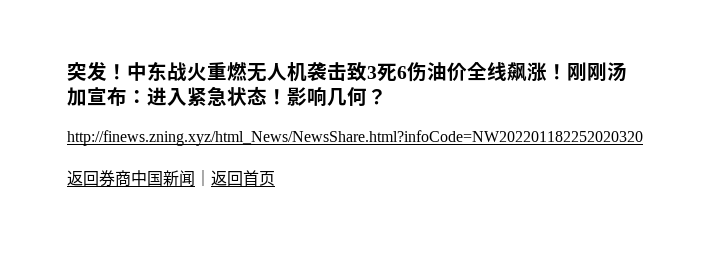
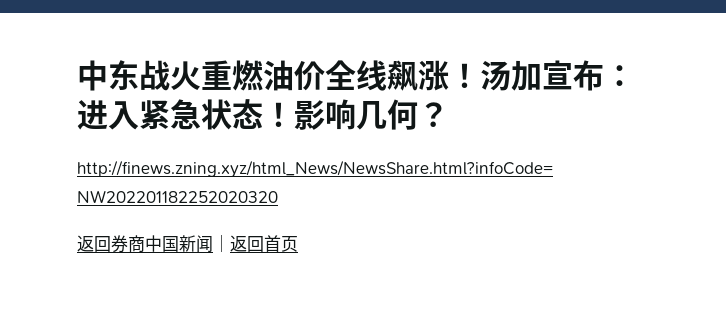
[67,61,127,81] 突发！ -> (77, 75) none
[247,62,427,82] 无人机袭击致3死6伤 -> (263, 75) none
[567,62,607,81] 刚刚 -> (480, 75) none

